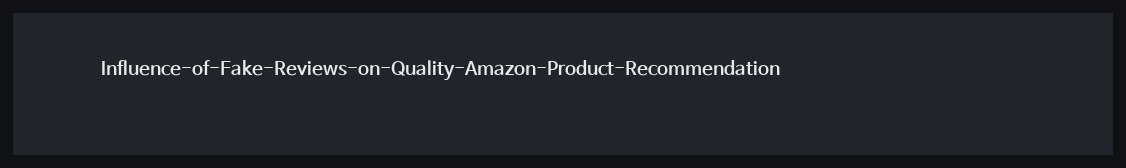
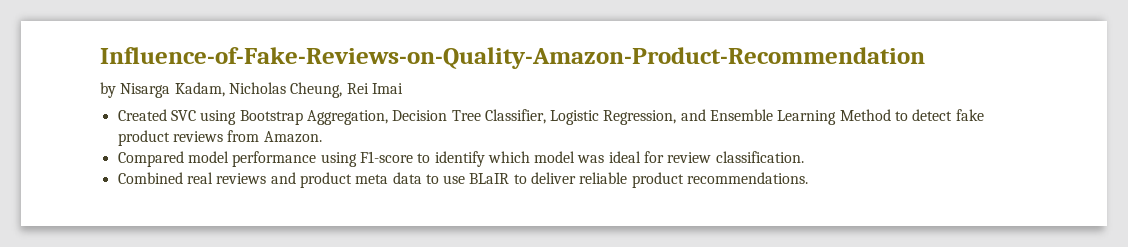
(780, 70) none -> [100,82,403,98] [117,109,984,125] [117,130,322,146] [117,151,804,167] [117,172,809,188] // by Nisarga Kadam, Nicholas Cheung, Rei Imai // Created SVC using Bootstrap Aggregation, Decision Tree Classifier, Logistic Regression, and Ensemble Learning Method to detect fake product reviews from Amazon. // Compared model performance using F1-score to identify which model was ideal for review classification. // Combined real reviews and product meta data to use BLaIR to deliver reliable product recommendations.

